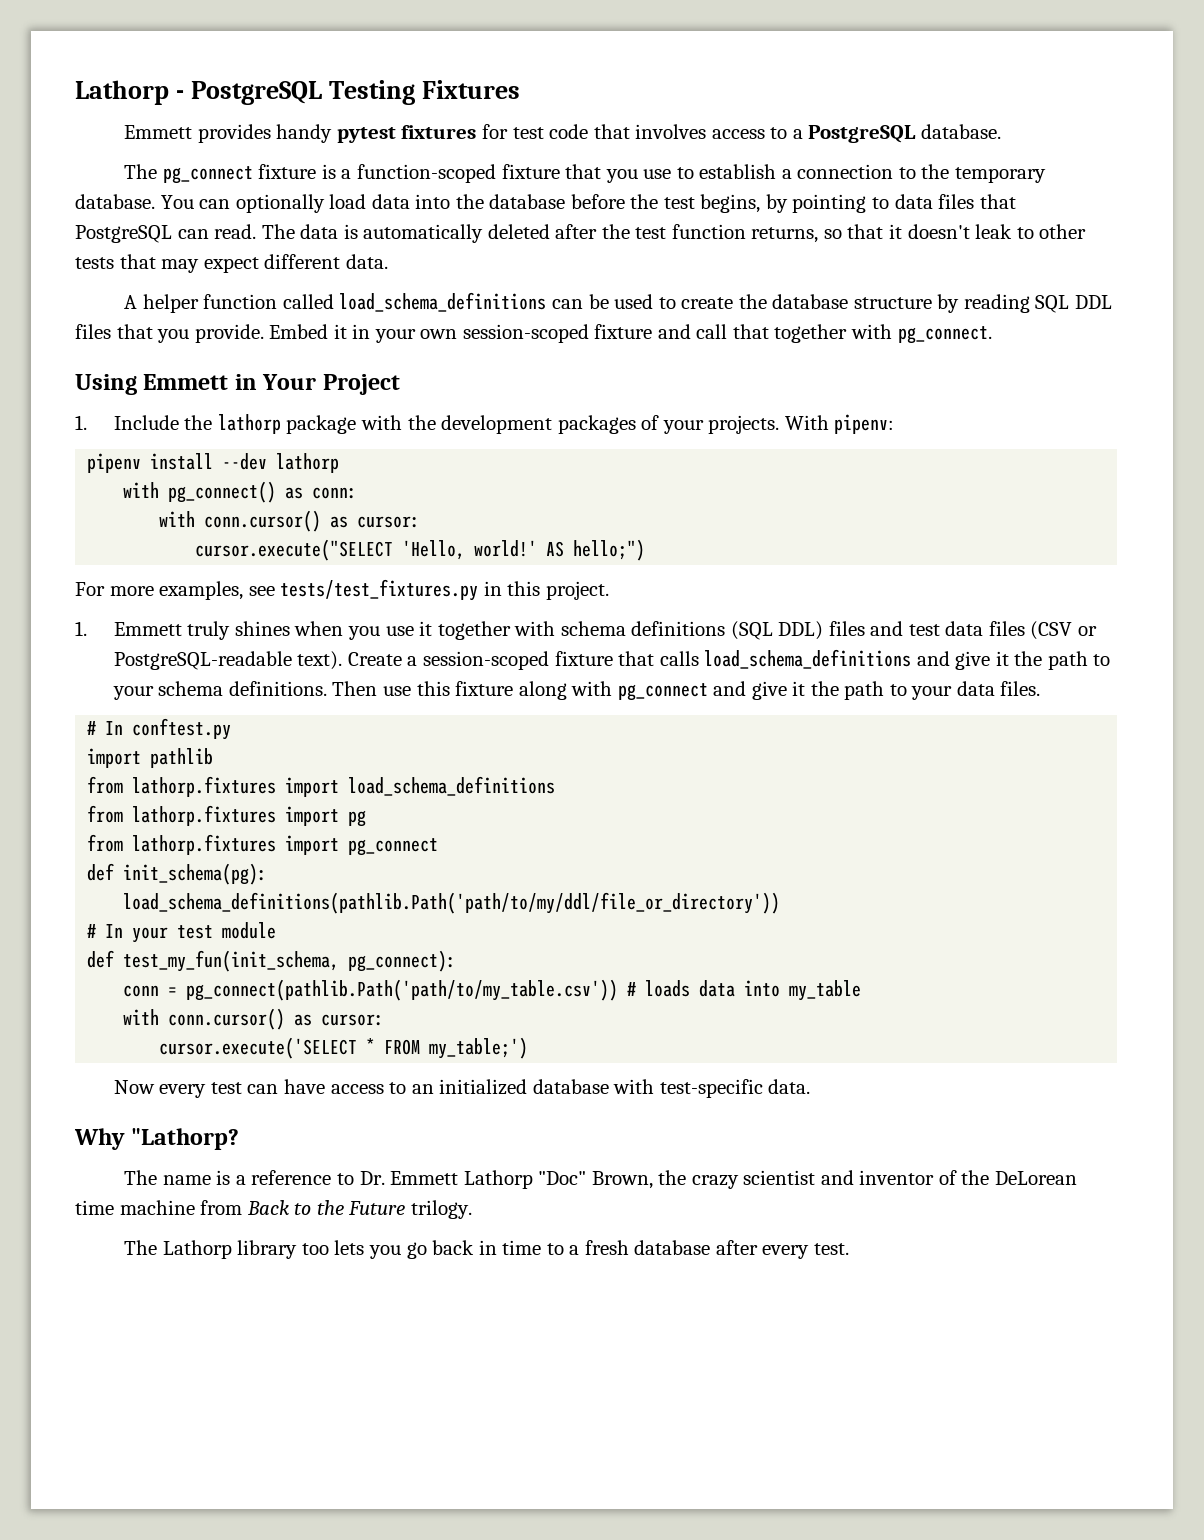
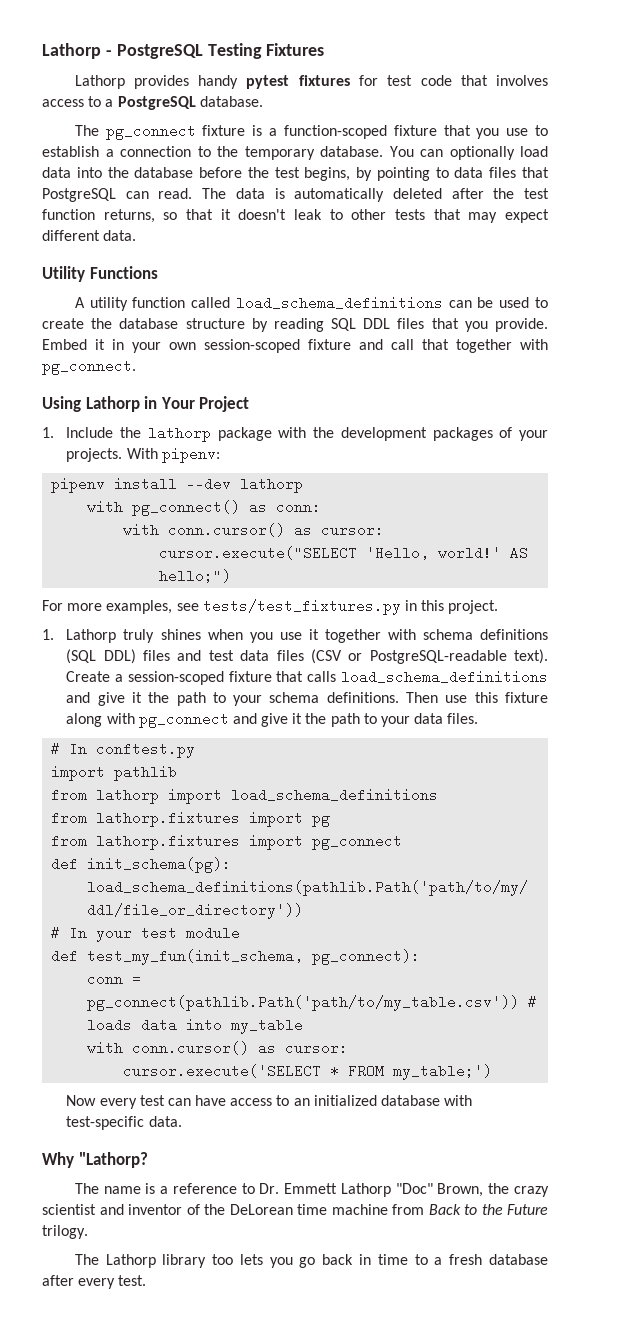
[124,125,193,139] Emmett -> [74,75,125,89] Lathorp
(388, 261) none -> [42,266,158,282] // Utility Functions
[142,294,199,313] helper -> [89,297,128,311] utility
[143,374,229,390] Emmett -> [85,396,140,412] Lathorp
[113,622,182,636] Emmett -> [66,629,117,643] Lathorp
[132,776,277,797] lathorp.fixtures -> [96,788,160,804] lathorp

